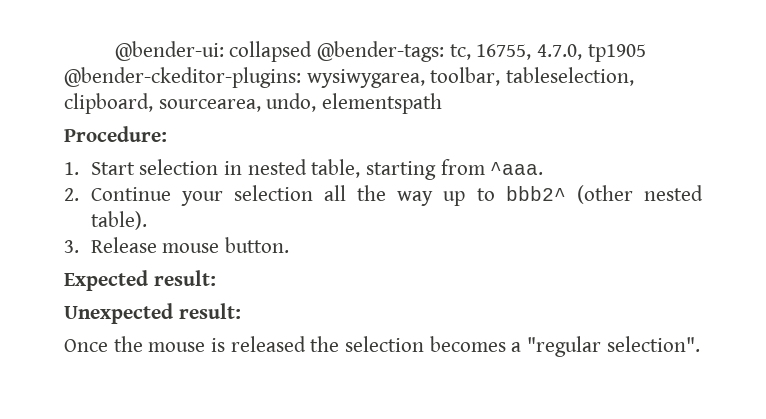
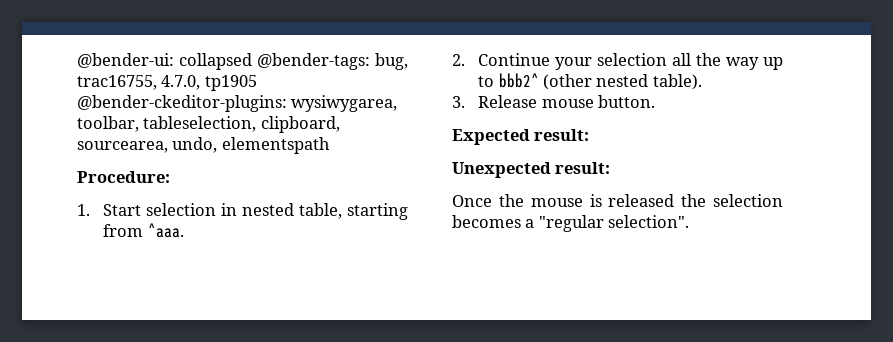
[449,44,532,60] tc, 16755, -> [375,53,408,70] [77,75,157,90] bug, trac16755,

